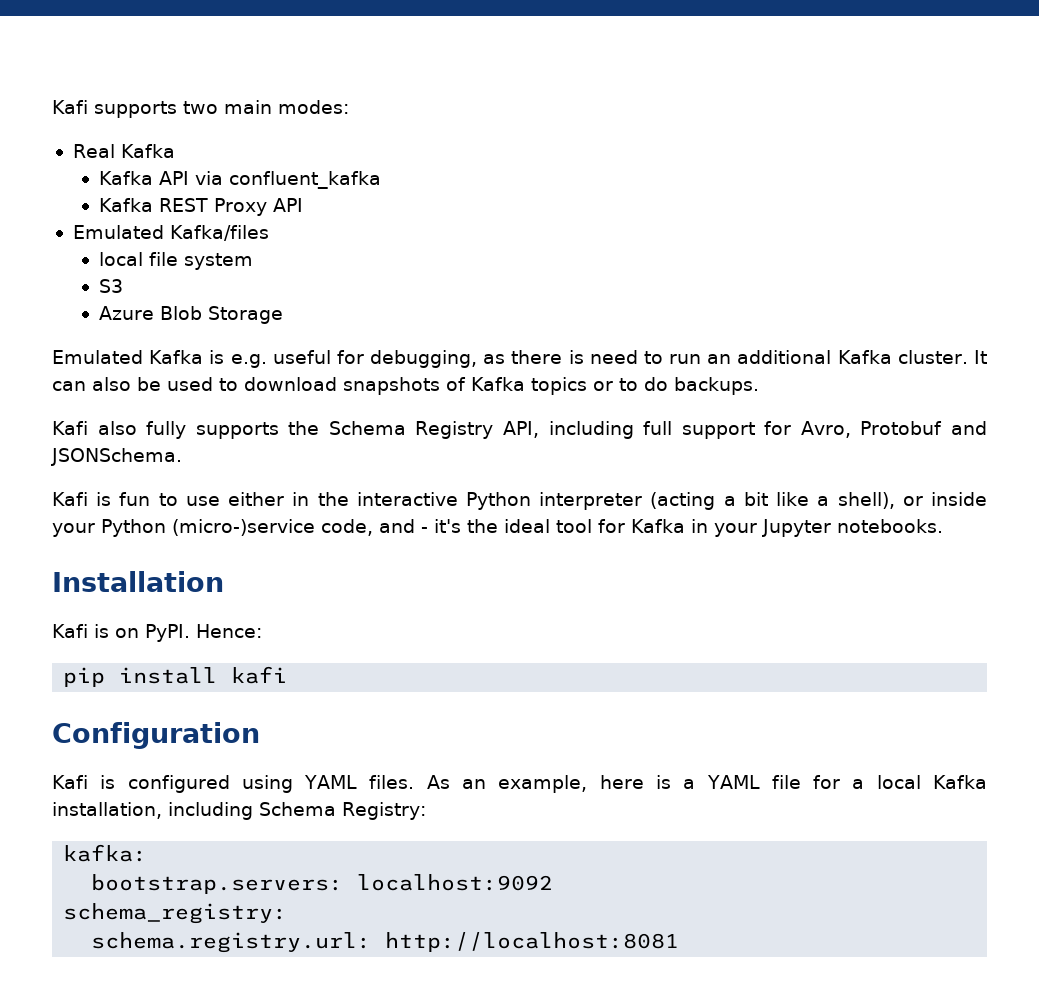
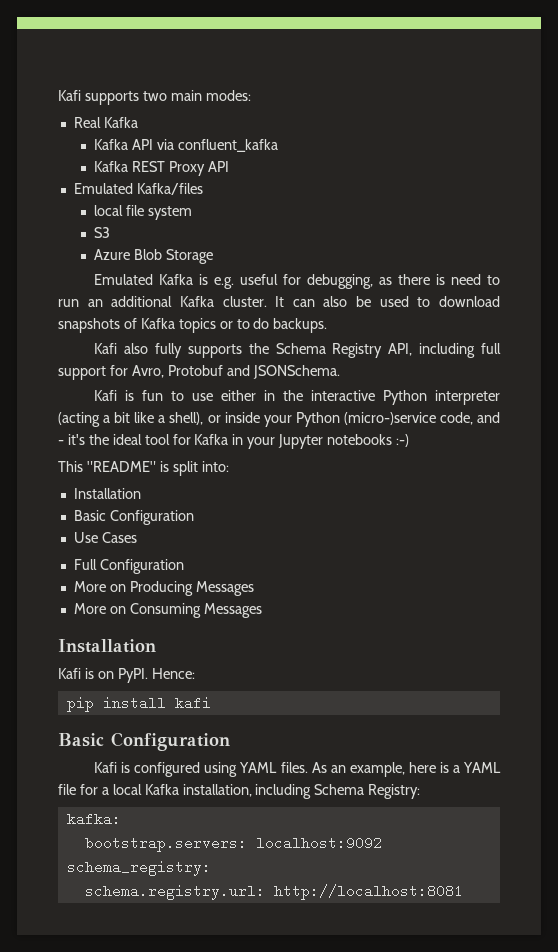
[837,519,943,533] notebooks. -> [327,434,410,447] [58,461,229,476] [73,488,141,499] [73,510,194,525] [73,532,137,543] [73,559,184,574] [73,581,254,596] [73,603,262,618] notebooks :-) // This "README" is split into: // Installation // Basic Configuration // Use Cases // Full Configuration // More on Producing Messages // More on Consuming Messages
(288, 675) none -> [58,733,104,747] Basic

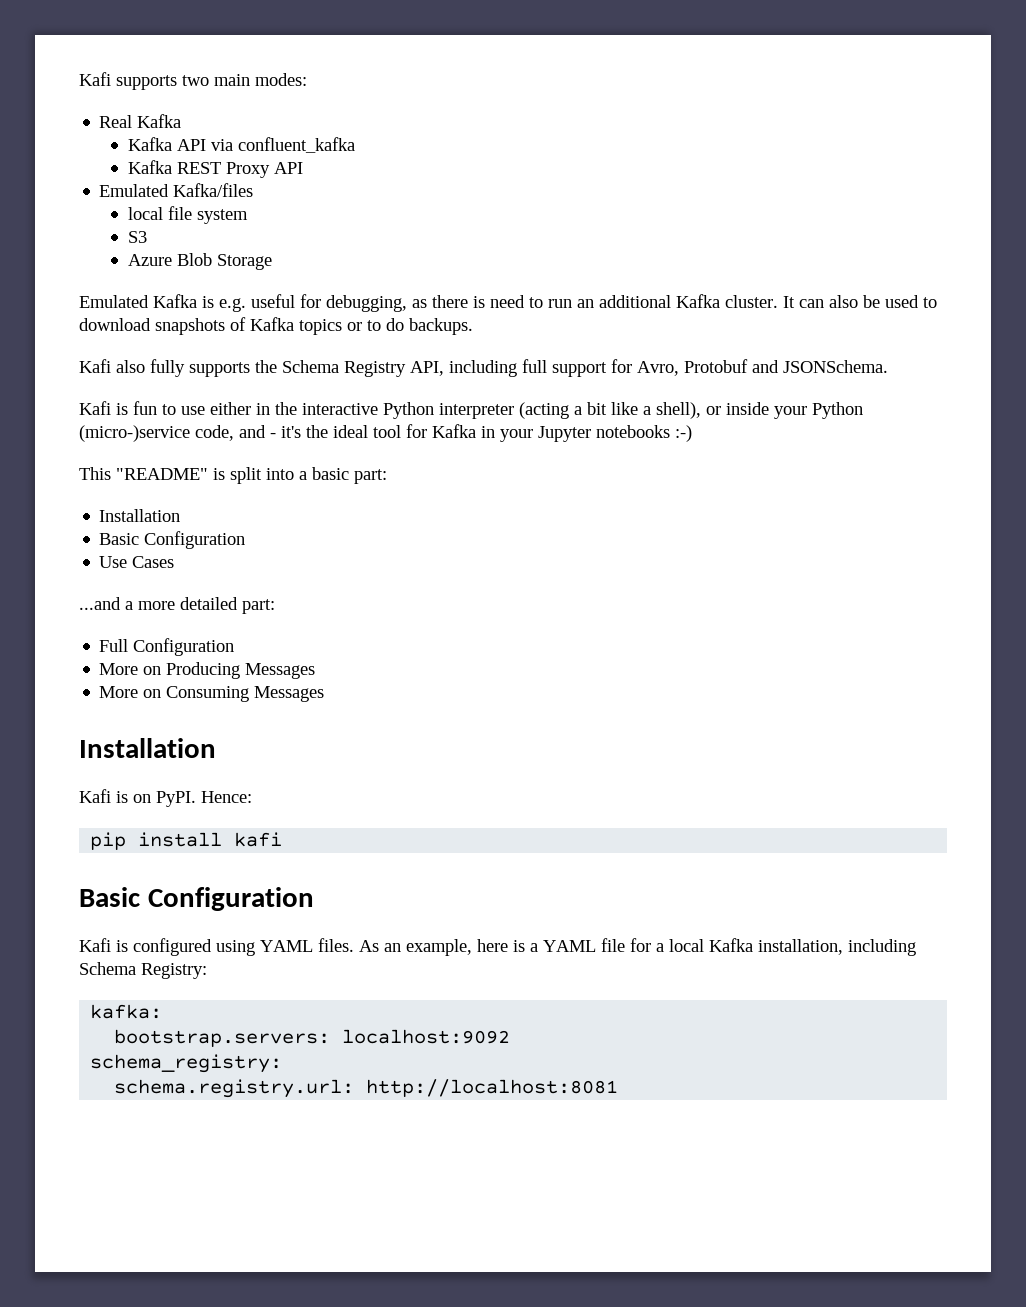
[201,461,229,472] into: -> [266,467,387,484] into a basic part:
(137, 537) none -> [79,597,275,614] // ...and a more detailed part:

